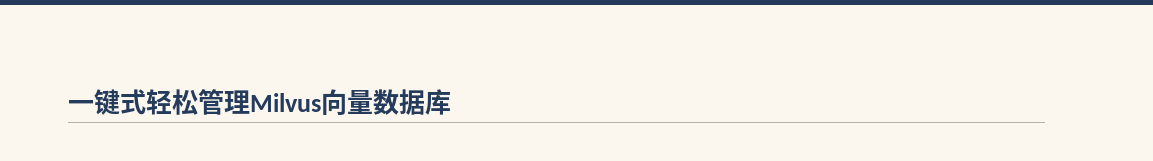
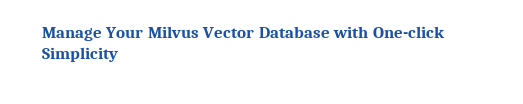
[68,89,451,115] 一键式轻松管理Milvus向量数据库 -> [42,26,445,41] [42,47,118,62] Manage Your Milvus Vector Database with One-click Simplicity

